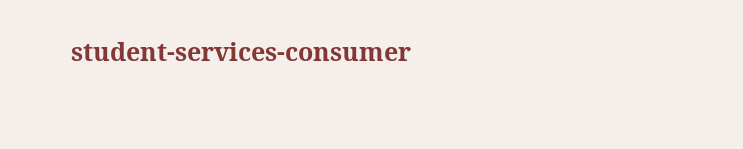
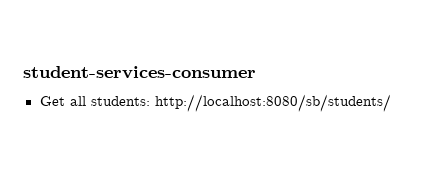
(411, 51) none -> [39,94,391,112] // Get all students: http://localhost:8080/sb/students/

